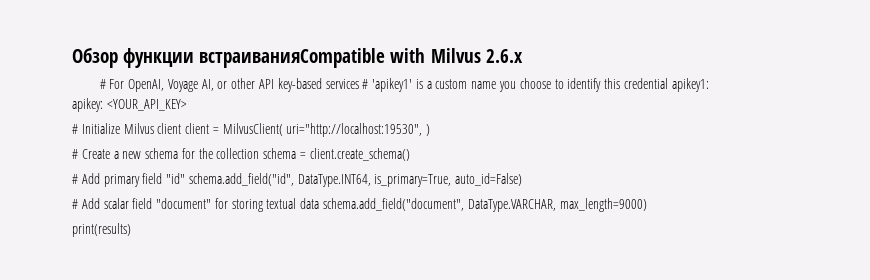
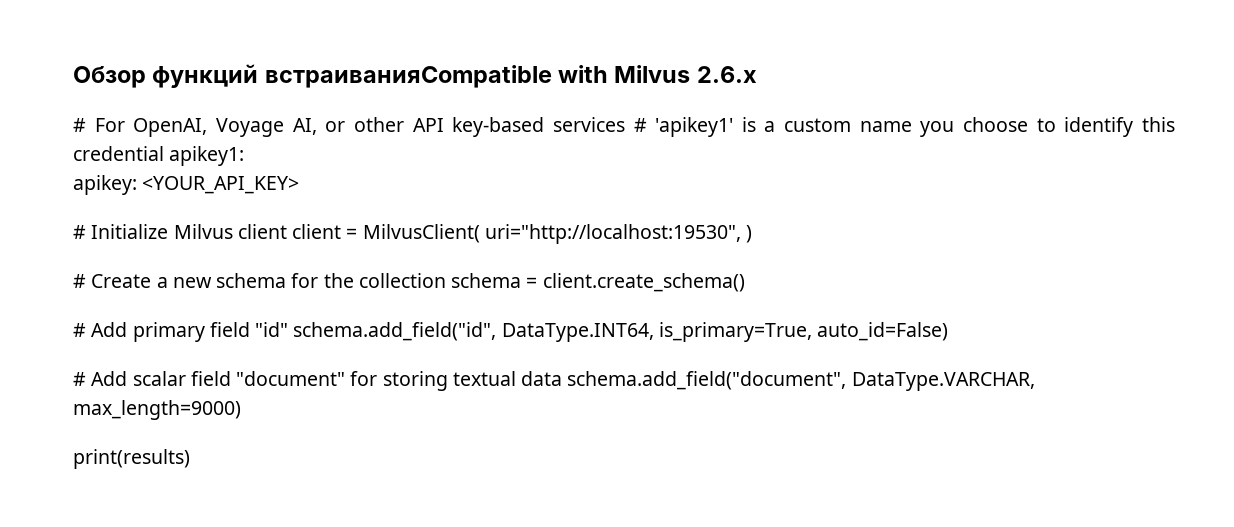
[123,48,195,68] функции -> [152,64,259,88] функций

